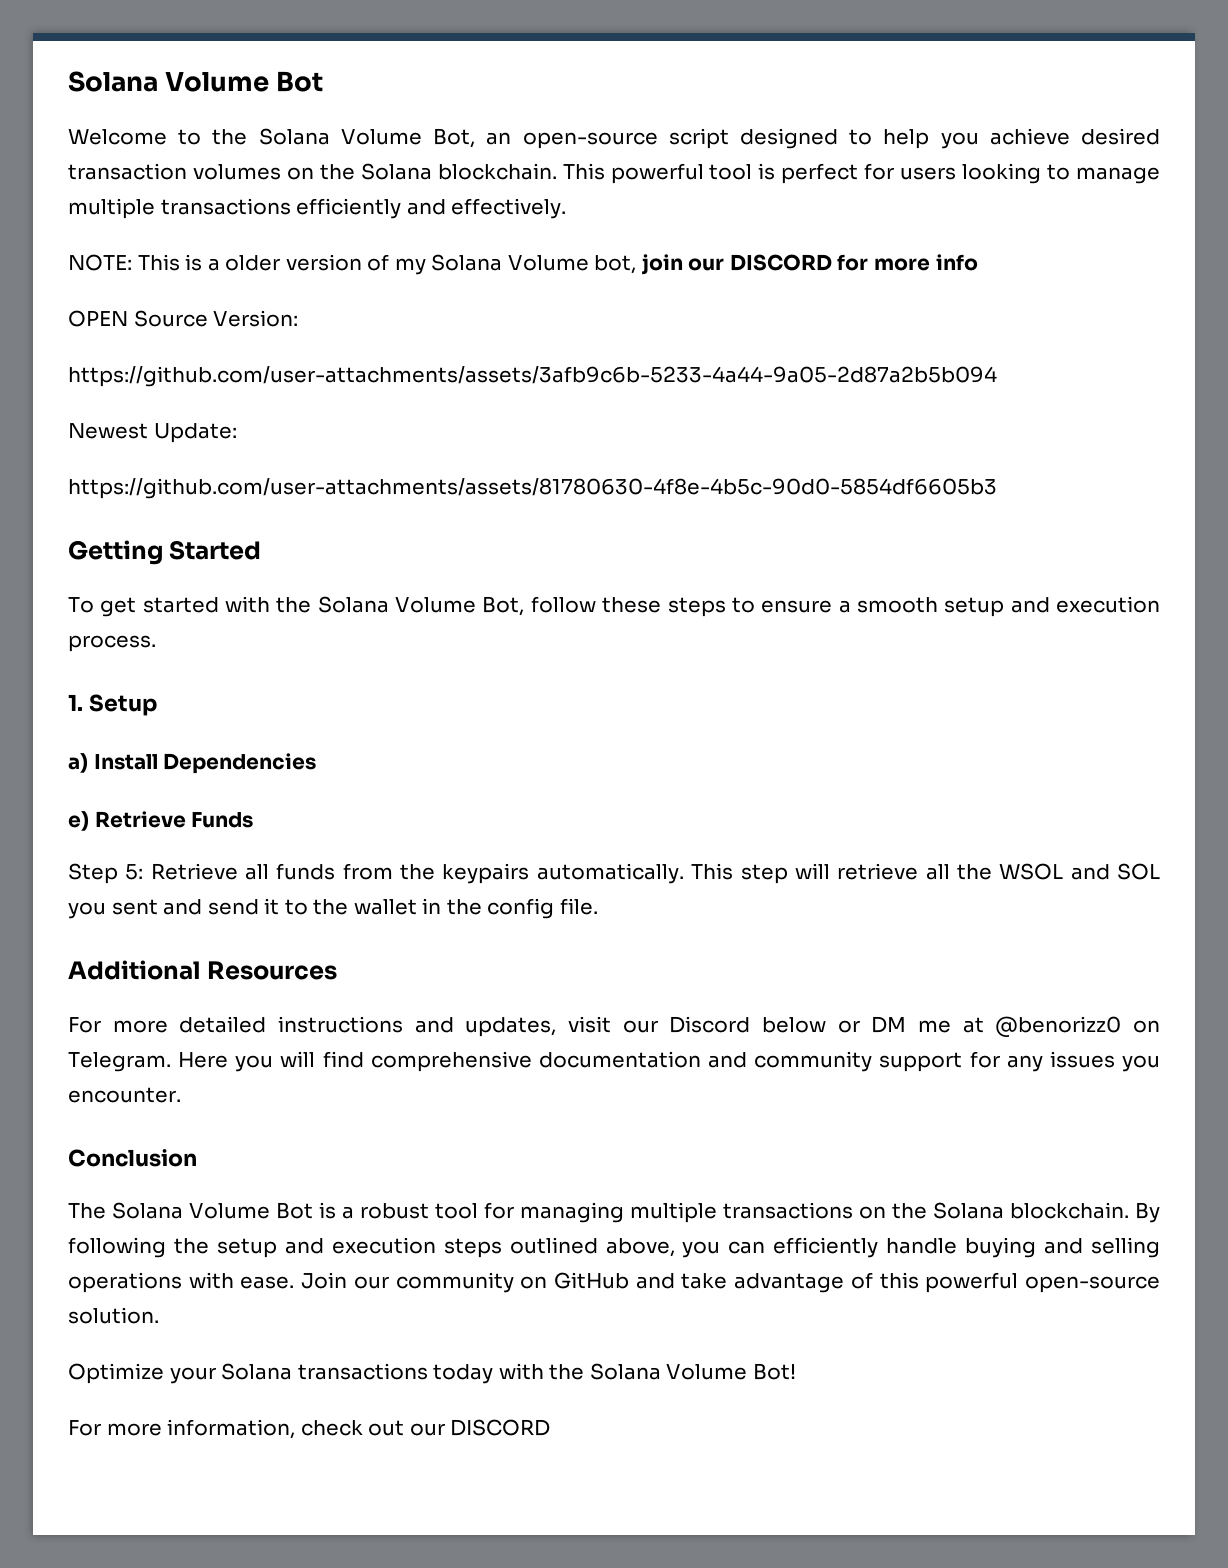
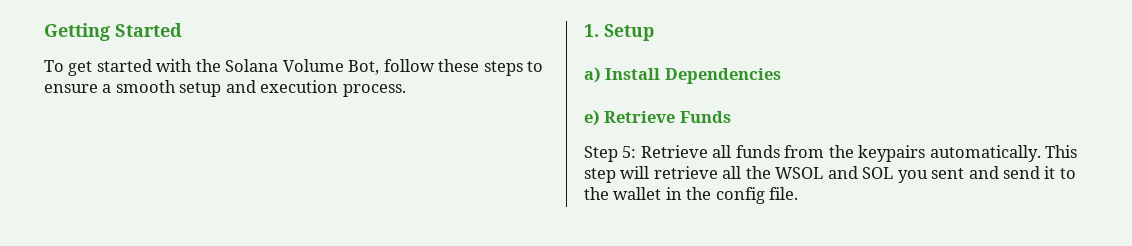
[68,71,324,92] [68,128,1160,149] [68,163,1161,184] [68,198,567,219] [68,254,978,275] [68,310,299,327] [68,366,997,387] [68,423,237,443] [68,478,997,499] Solana Volume Bot // Welcome to the Solana Volume Bot, an open-source script designed to help you achieve desired transaction volumes on the Solana blockchain. This powerful tool is perfect for users looking to manage multiple transactions efficiently and effectively. // NOTE: This is a older version of my Solana Volume bot, join our DISCORD for more info // OPEN Source Version: // https://github.com/user-attachments/assets/3afb9c6b-5233-4a44-9a05-2d87a2b5b094 // Newest Update: // https://github.com/user-attachments/assets/81780630-4f8e-4b5c-90d0-5854df6605b3 // -> (44, 32) none
[68,960,338,980] [68,1016,1160,1037] [68,1051,1161,1072] [68,1087,181,1103] [68,1149,197,1167] [68,1202,1160,1223] [68,1237,1161,1258] [68,1272,1160,1293] [68,1307,159,1324] [68,1363,796,1384] [68,1419,551,1439] // Additional Resources // For more detailed instructions and updates, visit our Discord below or DM me at @benorizz0 on Telegram. Here you will find comprehensive documentation and community support for any issues you encounter. // Conclusion // The Solana Volume Bot is a robust tool for managing multiple transactions on the Solana blockchain. By following the setup and execution steps outlined above, you can efficiently handle buying and selling operations with ease. Join our community on GitHub and take advantage of this powerful open-source solution. // Optimize your Solana transactions today with the Solana Volume Bot! // For more information, check out our DISCORD -> (799, 193) none

